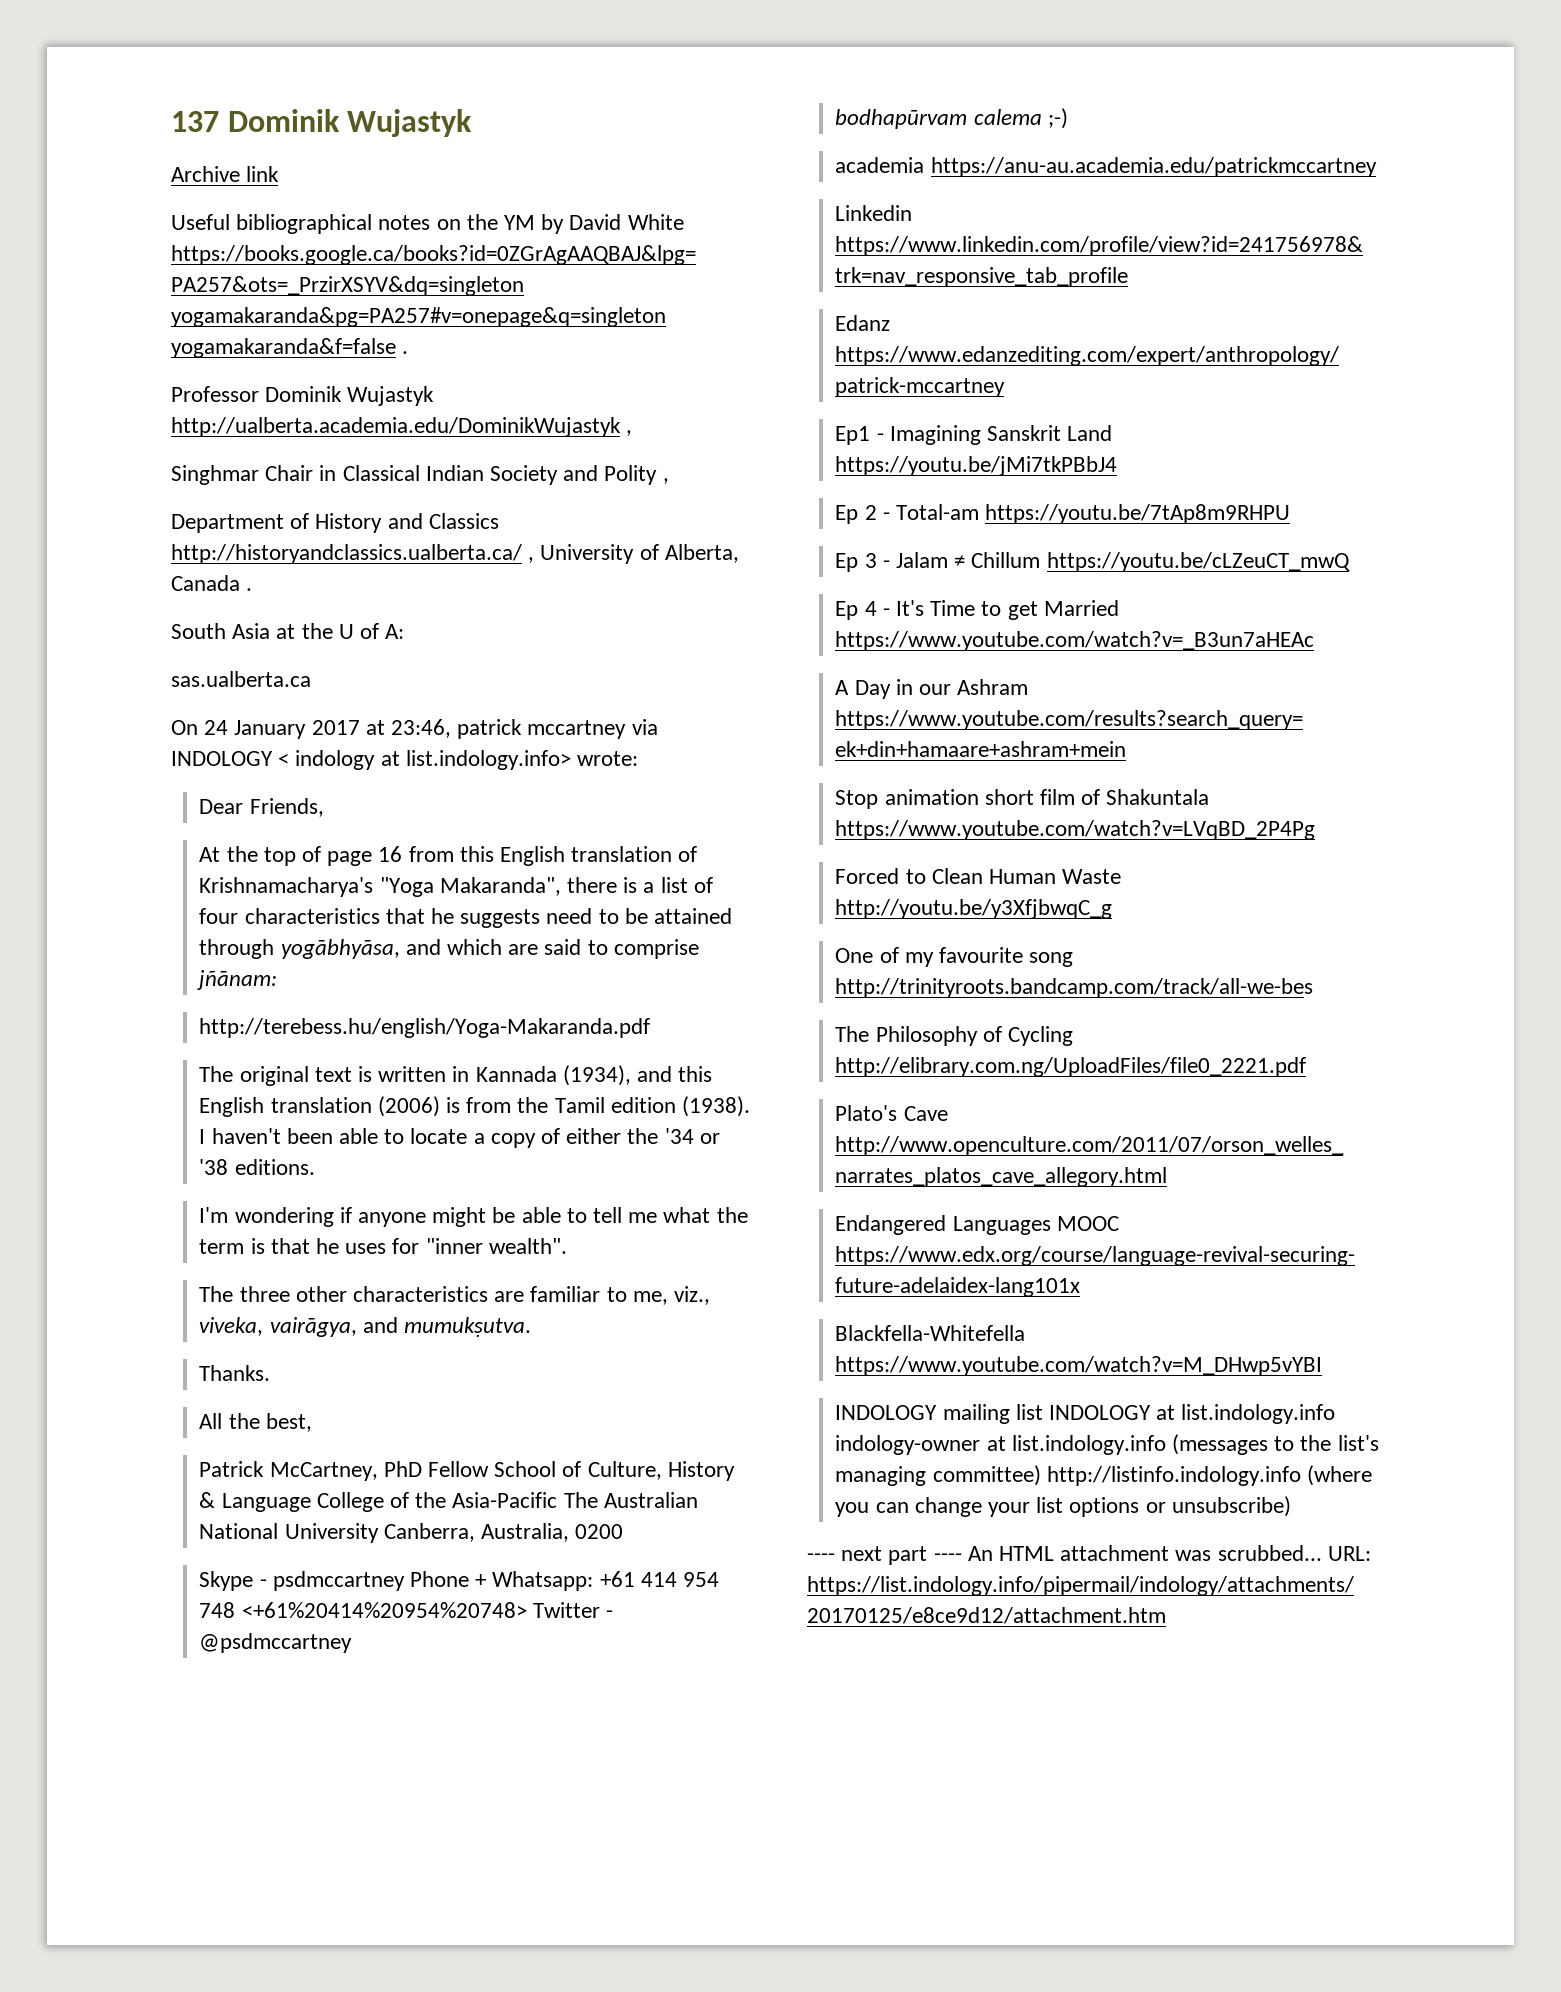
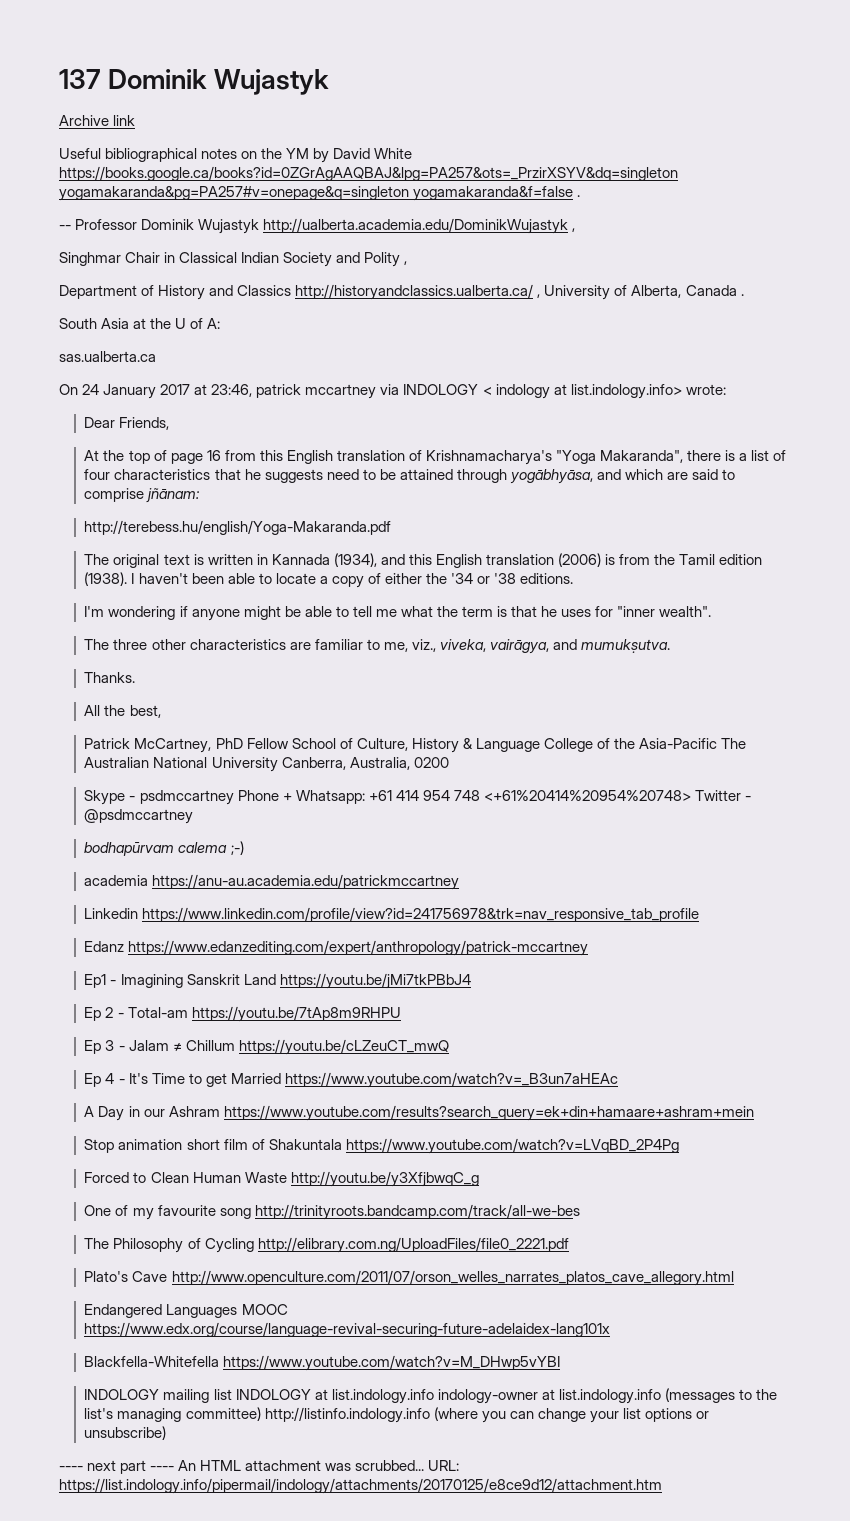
(409, 352) none -> [59,225,71,230] --

